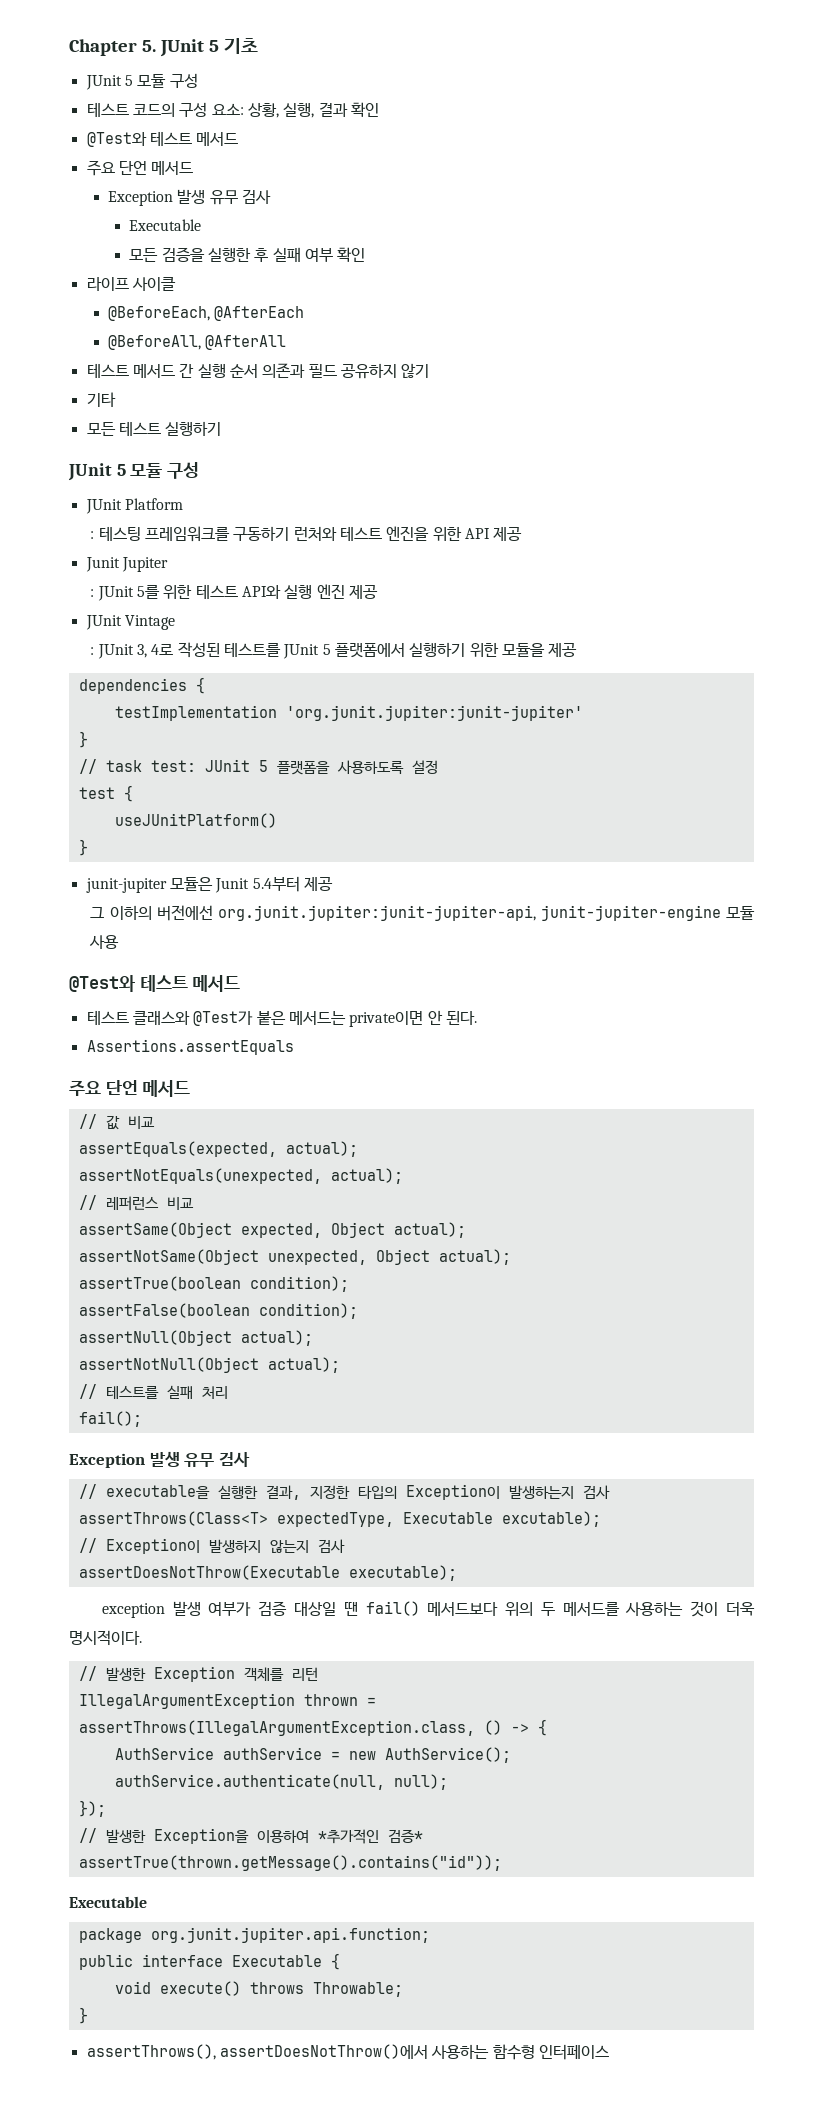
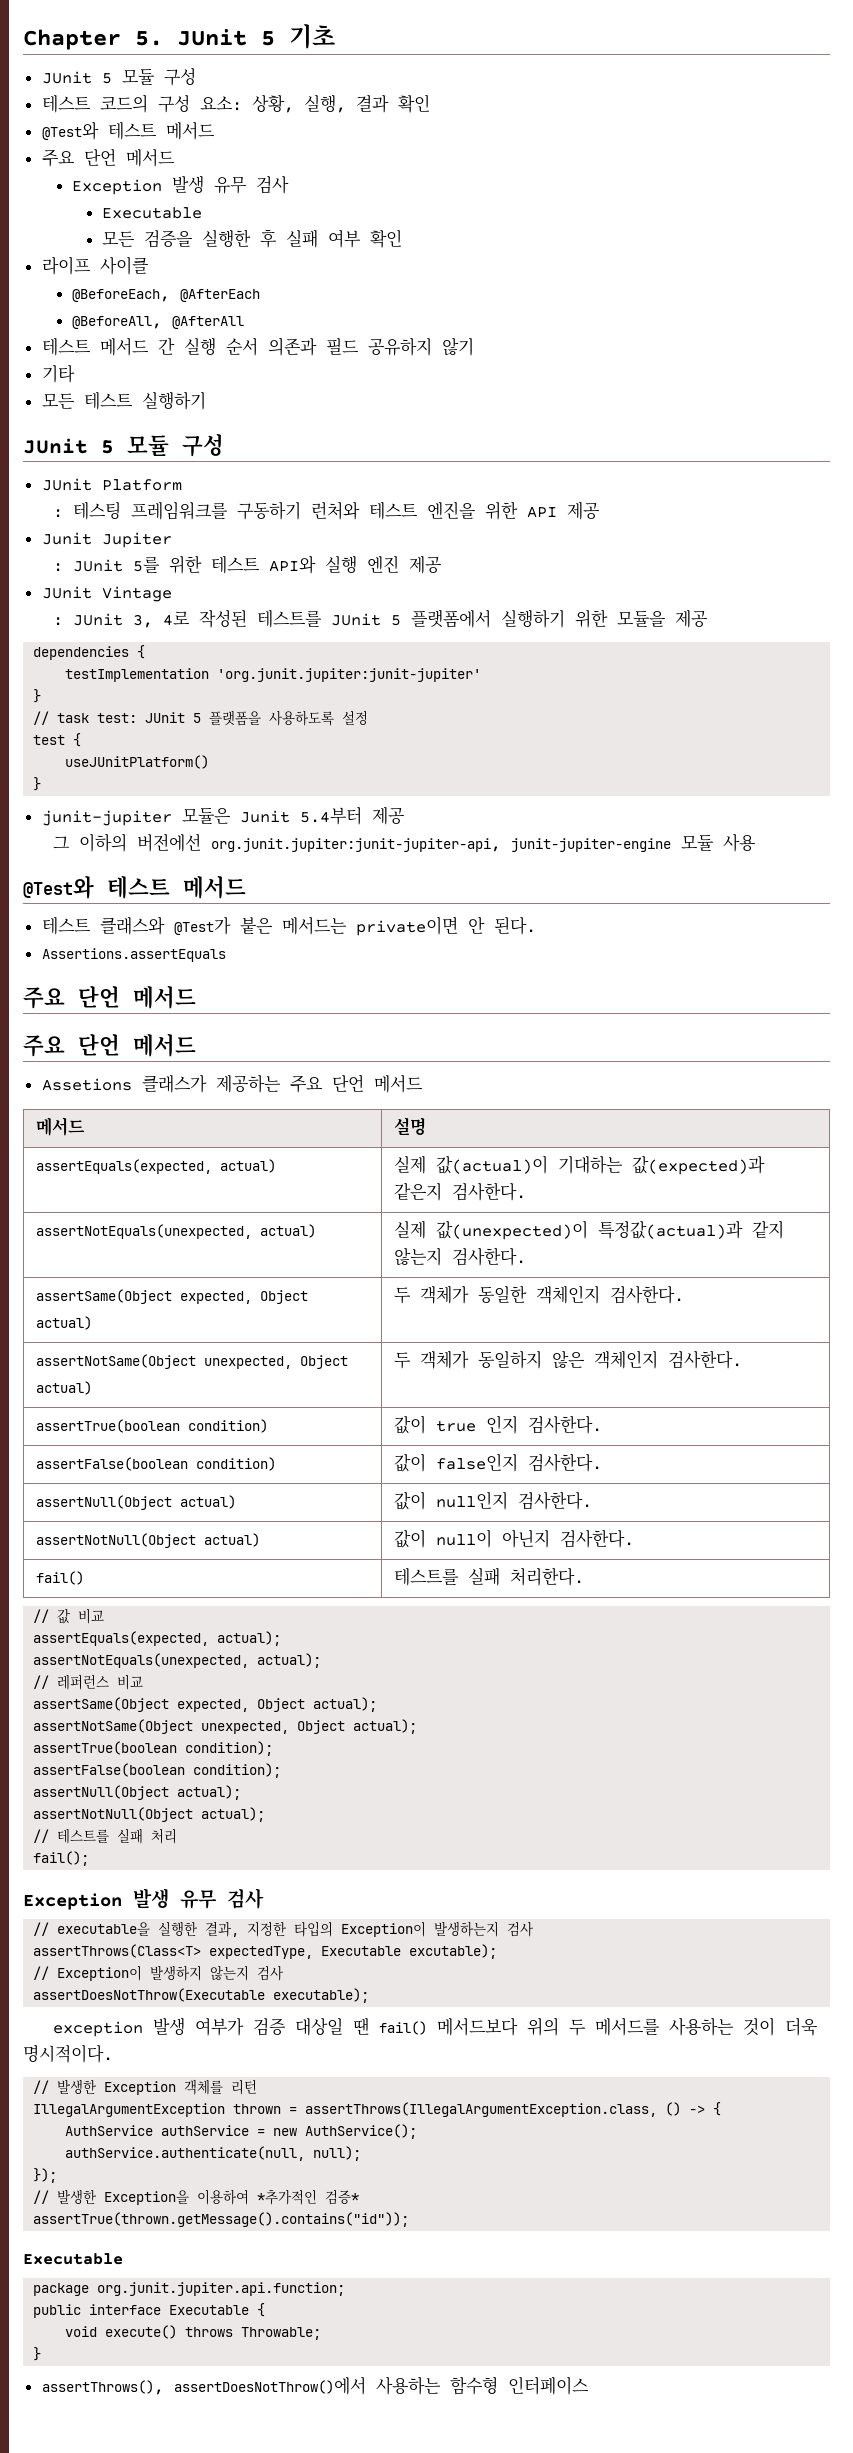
(191, 1088) none -> [23,1034,196,1057] [41,1074,423,1093] [35,1117,85,1136] [393,1117,426,1135] [35,1159,276,1174] [393,1155,765,1175] [393,1182,526,1201] [35,1224,316,1239] [393,1220,784,1240] [393,1247,526,1266] [35,1289,308,1304] [35,1316,92,1330] [393,1285,684,1304] [35,1354,348,1369] [35,1381,92,1395] [393,1350,742,1369] [35,1419,268,1433] [393,1415,602,1434] [35,1457,276,1471] [393,1453,602,1472] [35,1495,236,1510] [393,1491,592,1510] [35,1533,260,1548] [393,1529,634,1548] [35,1571,84,1585] [393,1567,584,1586] // 주요 단언 메서드 // Assetions 클래스가 제공하는 주요 단언 메서드 // 메서드 | 설명 // assertEquals(expected, actual) | 실제 값(actual)이 기대하는 값(expected)과 같은지 검사한다. // assertNotEquals(unexpected, actual) | 실제 값(unexpected)이 특정값(actual)과 같지 않는지 검사한다. // assertSame(Object expected, Object actual) | 두 객체가 동일한 객체인지 검사한다. // assertNotSame(Object unexpected, Object actual) | 두 객체가 동일하지 않은 객체인지 검사한다. // assertTrue(boolean condition) | 값이 true 인지 검사한다. // assertFalse(boolean condition) | 값이 false인지 검사한다. // assertNull(Object actual) | 값이 null인지 검사한다. // assertNotNull(Object actual) | 값이 null이 아닌지 검사한다. // fail() | 테스트를 실패 처리한다.

